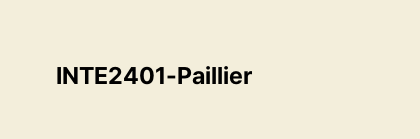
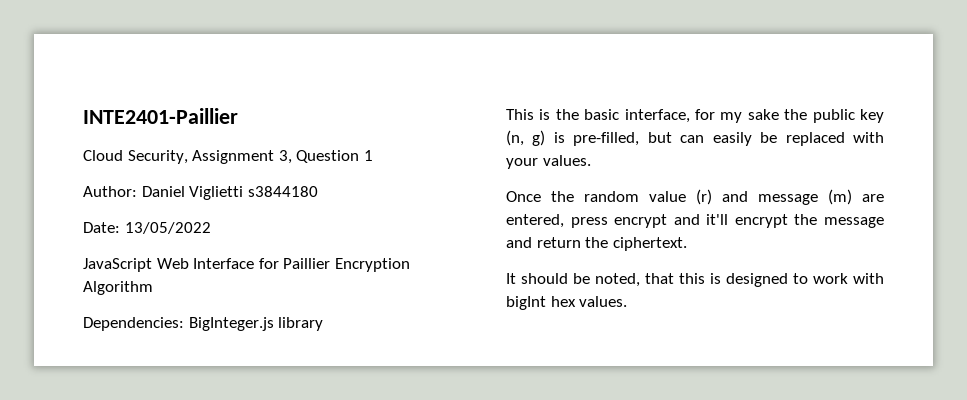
(253, 75) none -> [83,150,373,164] [83,186,318,200] [83,222,211,234] [83,258,410,272] [83,281,153,295] [83,317,324,331] [506,109,884,123] [506,130,884,146] [506,155,591,169] [506,189,884,205] [506,214,884,228] [506,237,687,251] [506,273,884,287] [506,296,628,310] // Cloud Security, Assignment 3, Question 1 // Author: Daniel Viglietti s3844180 // Date: 13/05/2022 // JavaScript Web Interface for Paillier Encryption Algorithm // Dependencies: BigInteger.js library // This is the basic interface, for my sake the public key (n, g) is pre-filled, but can easily be replaced with your values. // Once the random value (r) and message (m) are entered, press encrypt and it'll encrypt the message and return the ciphertext. // It should be noted, that this is designed to work with bigInt hex values.

